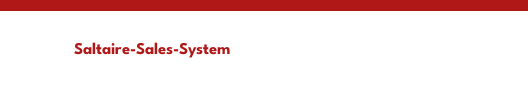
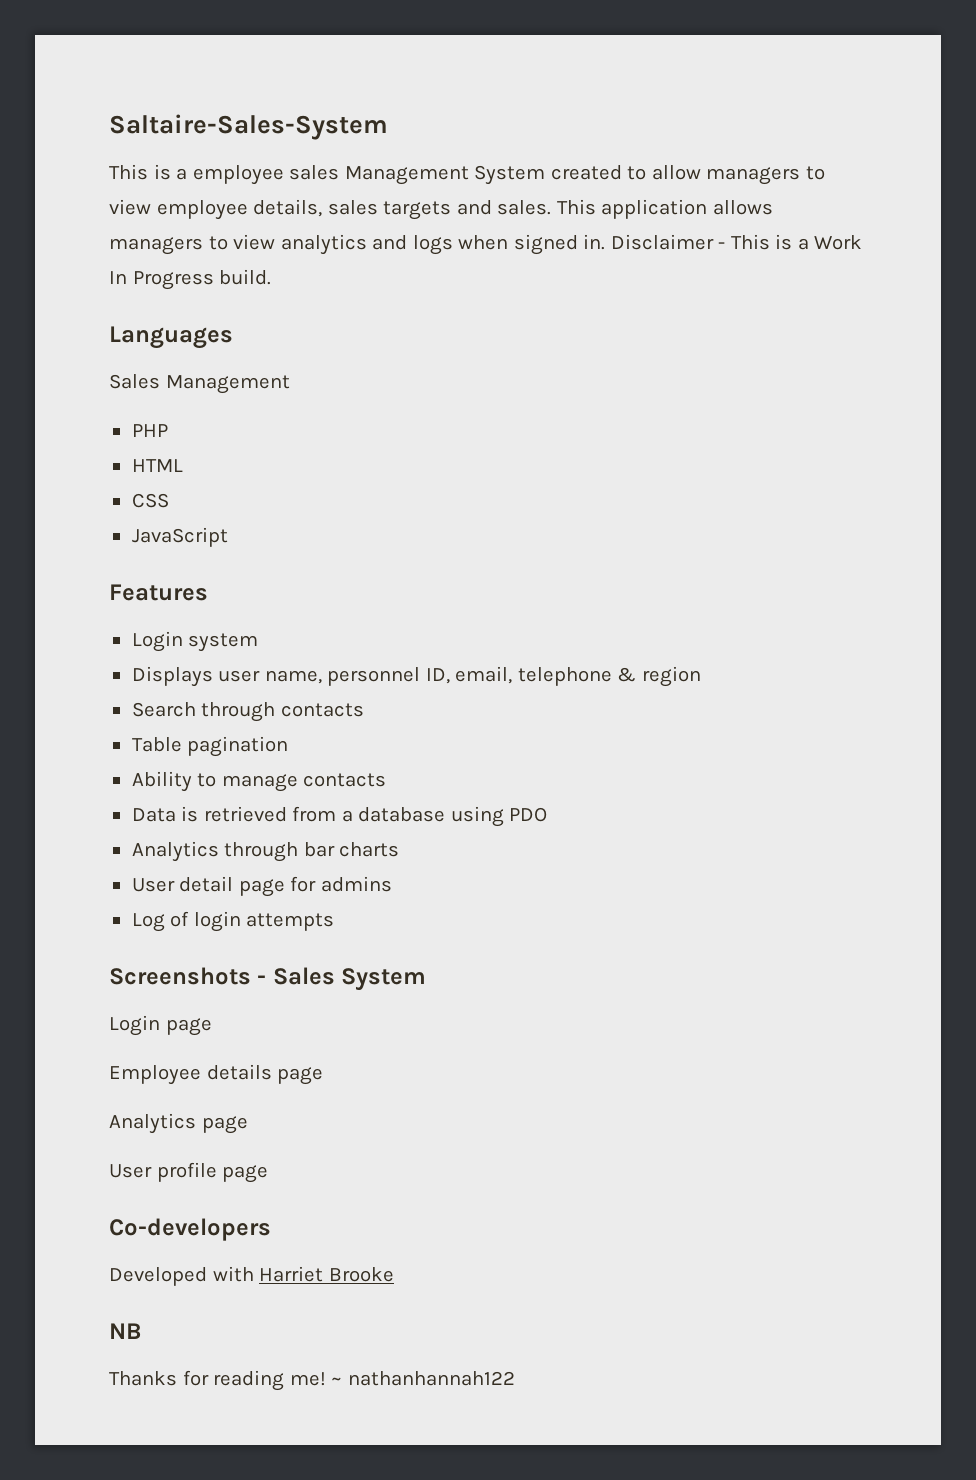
(230, 50) none -> [109,164,825,185] [109,199,773,220] [109,234,863,255] [109,269,272,290] [109,326,233,349] [109,374,290,394] [131,424,168,437] [131,459,183,472] [131,493,169,508] [131,527,228,547] [109,584,208,601] [131,631,259,652] [131,666,701,687] [131,702,364,722] [131,736,289,757] [131,771,387,792] [131,806,548,827] [131,841,400,862] [131,876,392,897] [131,911,335,932] [109,967,427,991] [109,1015,212,1036] [109,1064,324,1085] [109,1113,248,1134] [109,1162,269,1183] [109,1218,271,1241] [109,1266,394,1286] [109,1323,142,1339] [109,1370,515,1391] // This is a employee sales Management System created to allow managers to view employee details, sales targets and sales. This application allows managers to view analytics and logs when signed in. Disclaimer - This is a Work In Progress build. // Languages // Sales Management // PHP // HTML // CSS // JavaScript // Features // Login system // Displays user name, personnel ID, email, telephone & region // Search through contacts // Table pagination // Ability to manage contacts // Data is retrieved from a database using PDO // Analytics through bar charts // User detail page for admins // Log of login attempts // Screenshots - Sales System // Login page // Employee details page // Analytics page // User profile page // Co-developers // Developed with Harriet Brooke // NB // Thanks for reading me! ~ nathanhannah122

